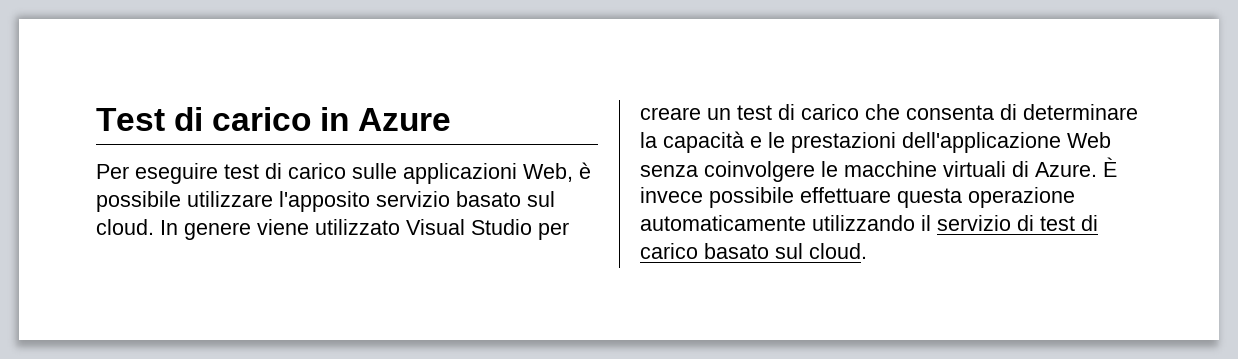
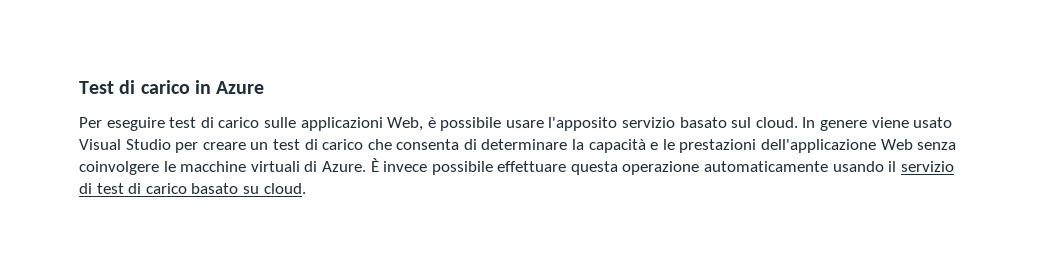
[187,191,273,207] utilizzare -> [505,120,544,128] usare
[315,219,400,235] utilizzato -> [913,117,953,128] usato
[812,215,915,231] utilizzando -> [832,161,884,172] usando
[775,243,803,259] sul -> [242,186,259,194] su

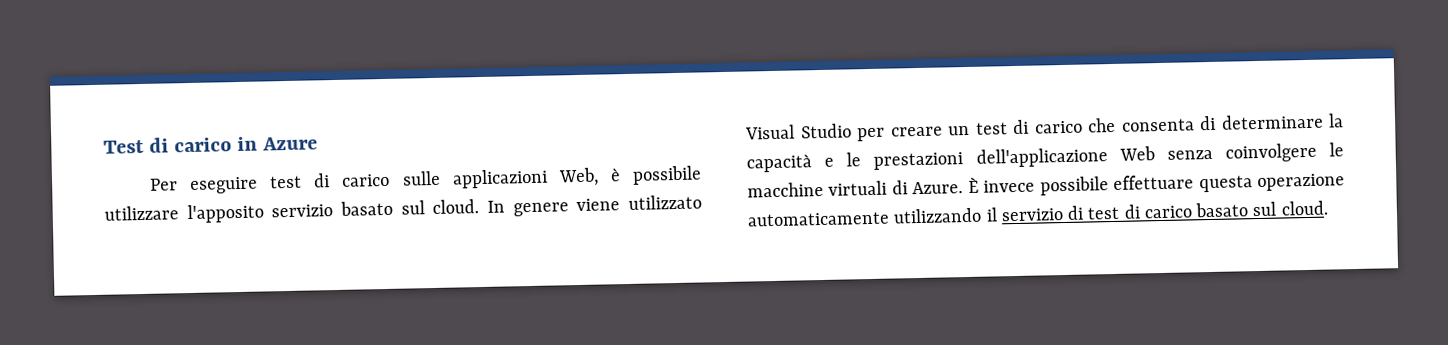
[505,120,544,128] usare -> [104,205,179,221] utilizzare
[913,117,953,128] usato -> [628,194,703,210] utilizzato
[832,161,884,172] usando -> [893,207,983,224] utilizzando
[242,186,259,194] su -> [1252,201,1278,217] sul

